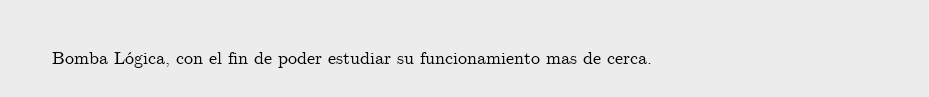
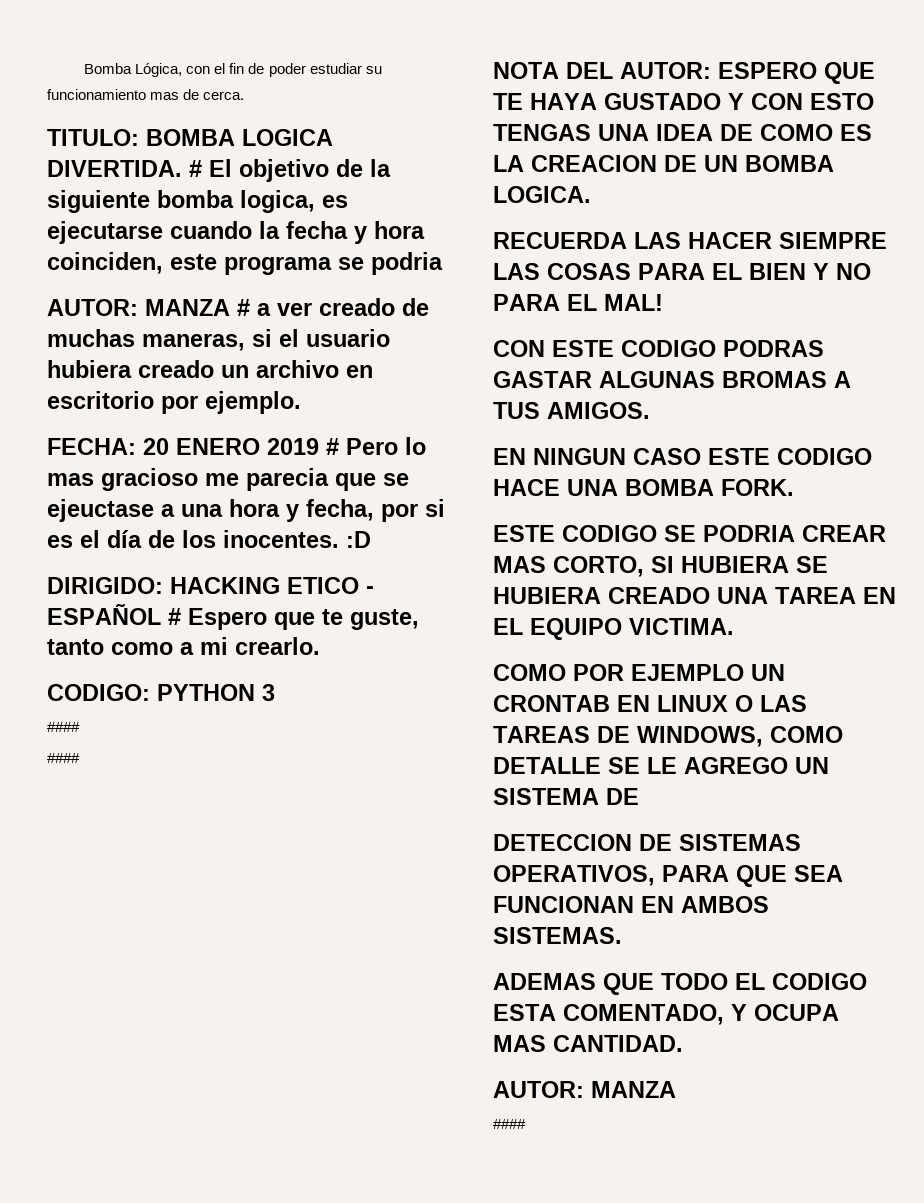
(652, 60) none -> [47,129,333,146] [47,159,391,182] [47,190,348,213] [47,221,425,244] [47,252,443,275] [47,298,429,316] [47,329,390,351] [47,360,373,378] [47,391,301,414] [47,437,426,455] [47,468,409,491] [47,499,445,522] [47,530,371,548] [47,577,374,594] [47,604,419,630] [47,637,320,655] [47,684,275,701] [47,722,80,732] [47,753,80,763] [493,62,875,84] [493,93,874,110] [493,124,872,141] [493,155,834,172] [493,186,591,203] [493,232,887,249] [493,263,871,280] [493,294,663,311] [493,340,824,357] [493,371,851,388] [493,402,650,419] [493,448,872,465] [493,479,794,496] [493,525,886,542] [493,556,828,577] [493,587,896,604] [493,618,734,640] [493,664,785,681] [493,695,807,712] [493,726,843,747] [493,757,829,774] [493,788,639,805] [493,834,801,851] [493,865,843,887] [493,896,769,913] [493,927,622,944] [493,973,867,995] [493,1004,839,1025] [493,1035,683,1052] [493,1081,676,1098] [493,1119,526,1129] // TITULO: BOMBA LOGICA DIVERTIDA. # El objetivo de la siguiente bomba logica, es ejecutarse cuando la fecha y hora coinciden, este programa se podria // AUTOR: MANZA # a ver creado de muchas maneras, si el usuario hubiera creado un archivo en escritorio por ejemplo. // FECHA: 20 ENERO 2019 # Pero lo mas gracioso me parecia que se ejeuctase a una hora y fecha, por si es el día de los inocentes. :D // DIRIGIDO: HACKING ETICO - ESPAÑOL # Espero que te guste, tanto como a mi crearlo. // CODIGO: PYTHON 3 // #### // #### // NOTA DEL AUTOR: ESPERO QUE TE HAYA GUSTADO Y CON ESTO TENGAS UNA IDEA DE COMO ES LA CREACION DE UN BOMBA LOGICA. // RECUERDA LAS HACER SIEMPRE LAS COSAS PARA EL BIEN Y NO PARA EL MAL! // CON ESTE CODIGO PODRAS GASTAR ALGUNAS BROMAS A TUS AMIGOS. // EN NINGUN CASO ESTE CODIGO HACE UNA BOMBA FORK. // ESTE CODIGO SE PODRIA CREAR MAS CORTO, SI HUBIERA SE HUBIERA CREADO UNA TAREA EN EL EQUIPO VICTIMA. // COMO POR EJEMPLO UN CRONTAB EN LINUX O LAS TAREAS DE WINDOWS, COMO DETALLE SE LE AGREGO UN SISTEMA DE // DETECCION DE SISTEMAS OPERATIVOS, PARA QUE SEA FUNCIONAN EN AMBOS SISTEMAS. // ADEMAS QUE TODO EL CODIGO ESTA COMENTADO, Y OCUPA MAS CANTIDAD. // AUTOR: MANZA // ####

